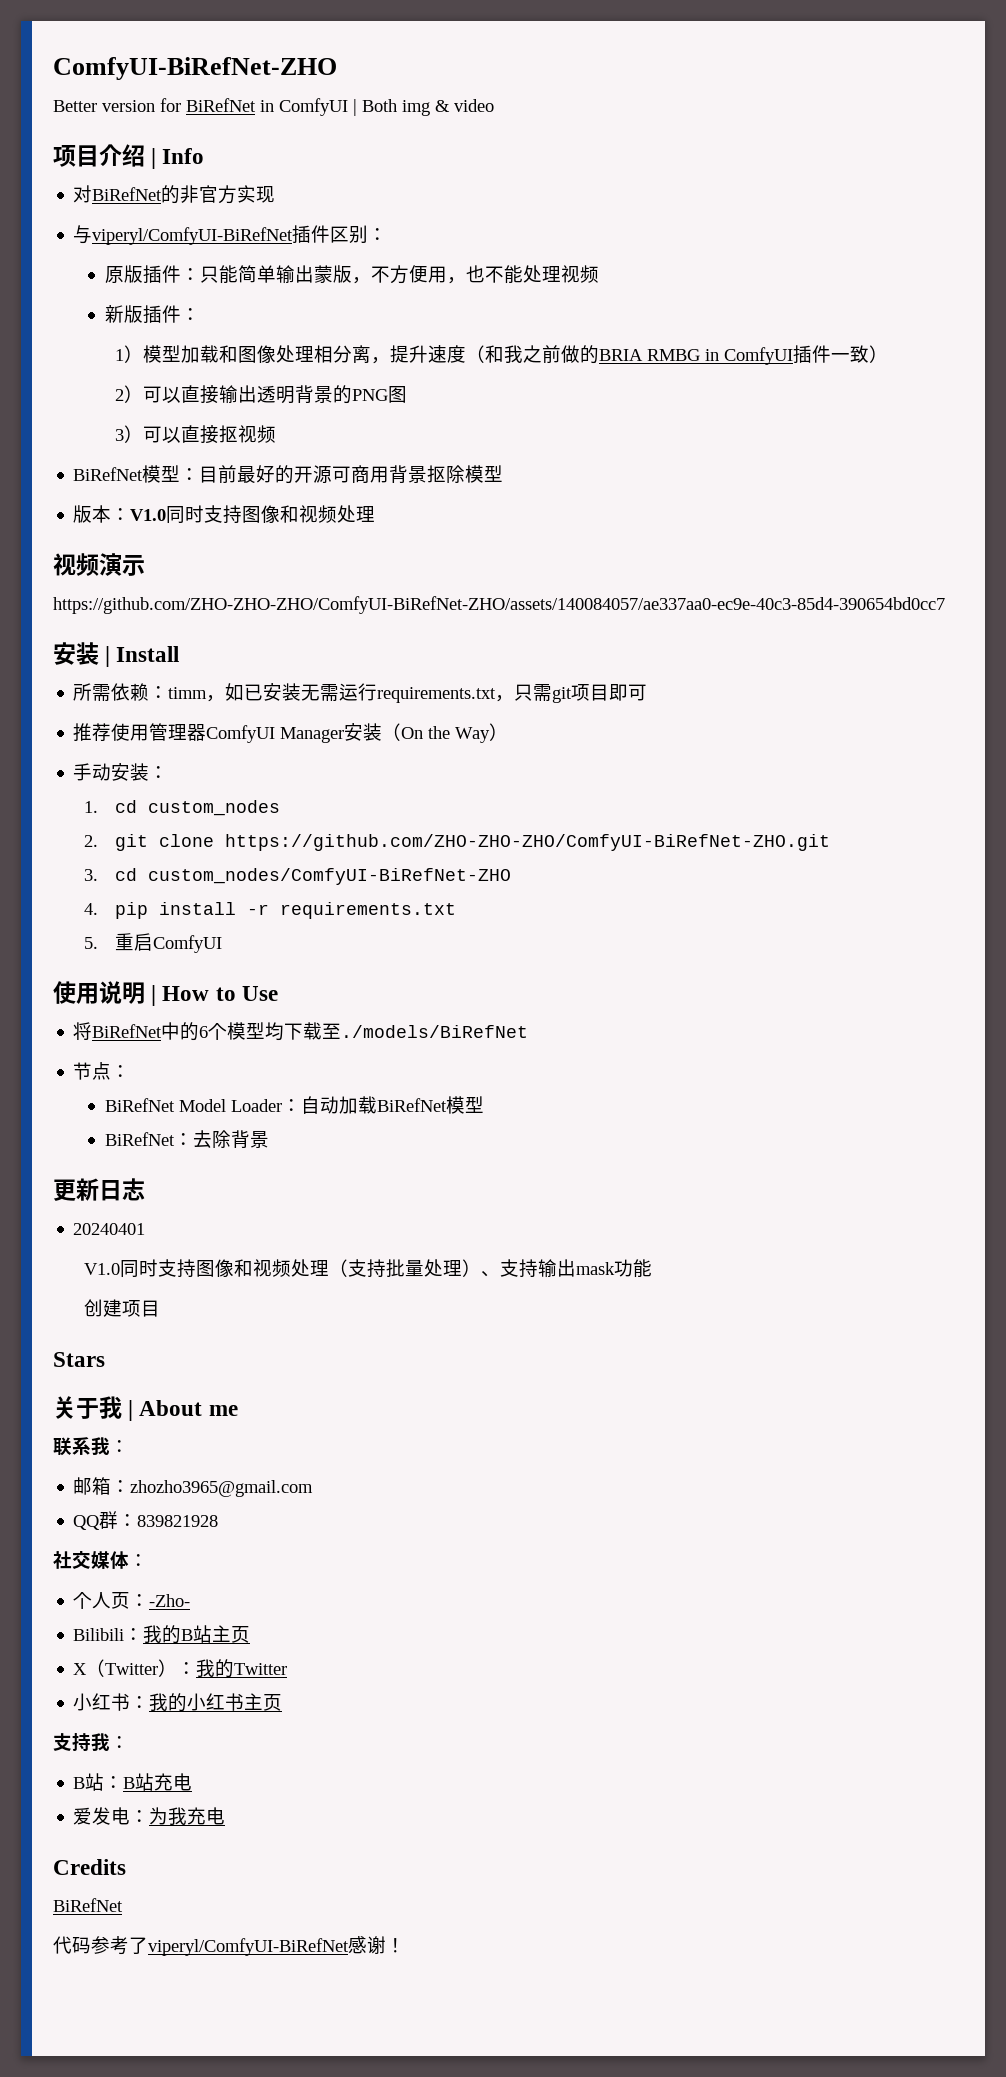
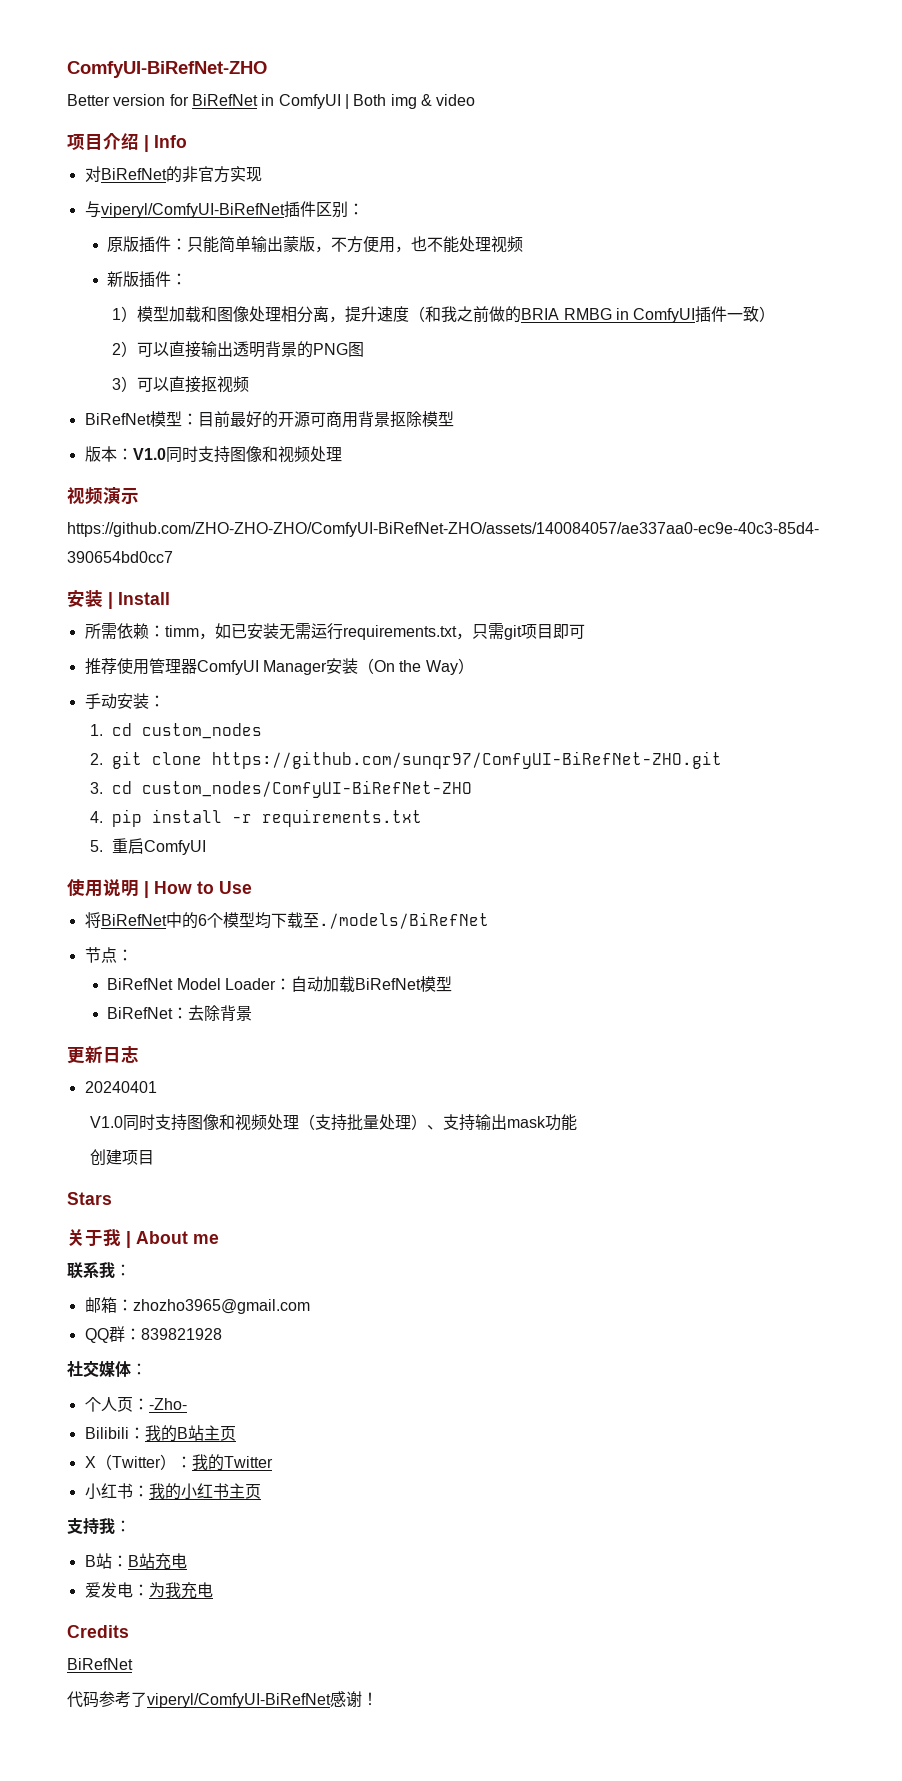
[225,834,831,851] https://github.com/ZHO-ZHO-ZHO/ComfyUI-BiRefNet-ZHO.git -> [212,751,723,769] https://github.com/sunqr97/ComfyUI-BiRefNet-ZHO.git

